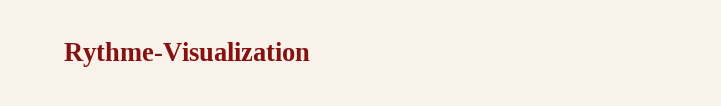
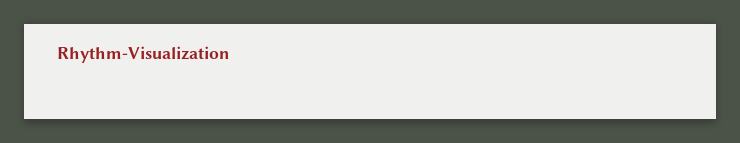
[64,42,310,67] Rythme-Visualization -> [57,46,230,63] Rhythm-Visualization

